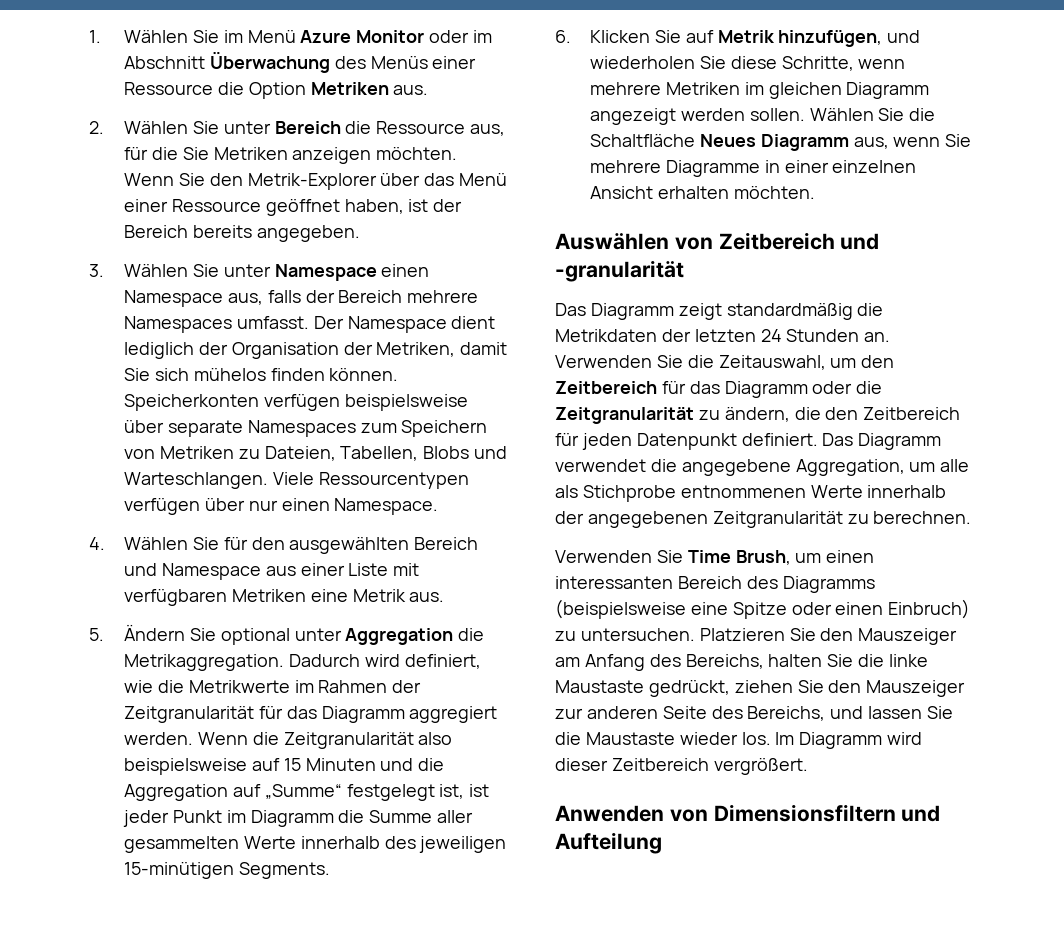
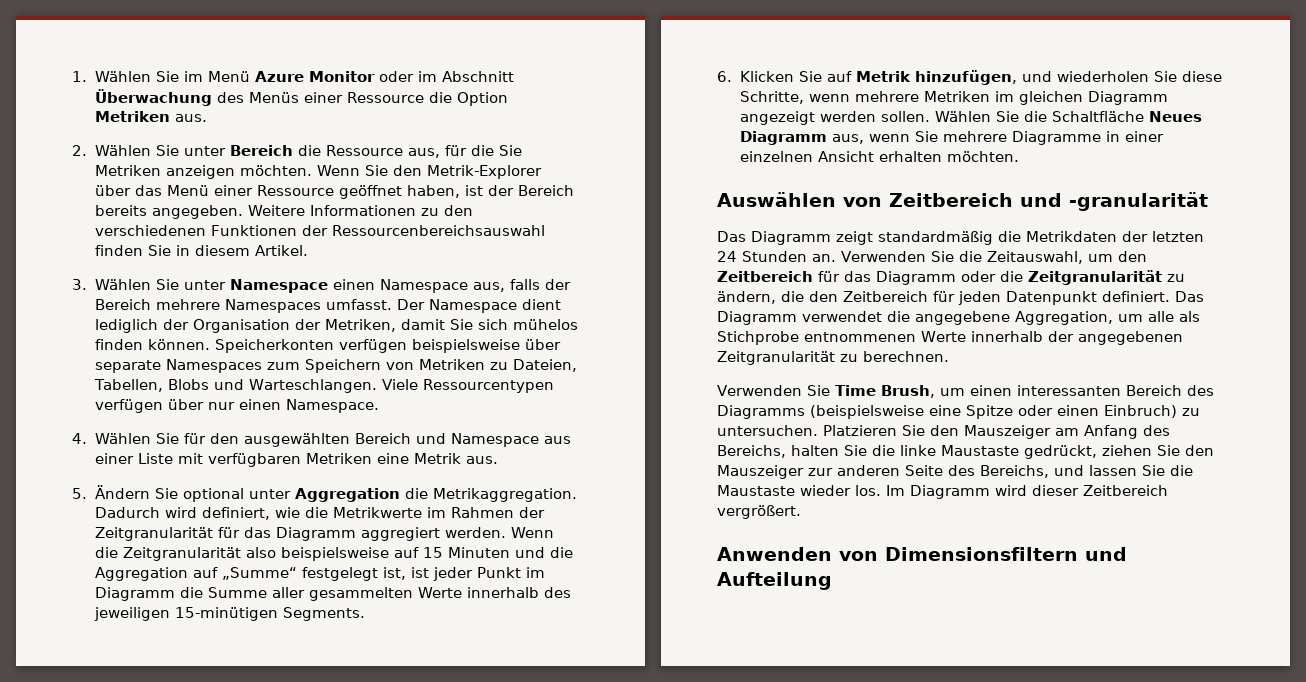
(360, 233) none -> [247,205,474,216] [94,225,545,236] [94,245,308,256] Weitere Informationen zu den verschiedenen Funktionen der Ressourcenbereichsauswahl finden Sie in diesem Artikel.

